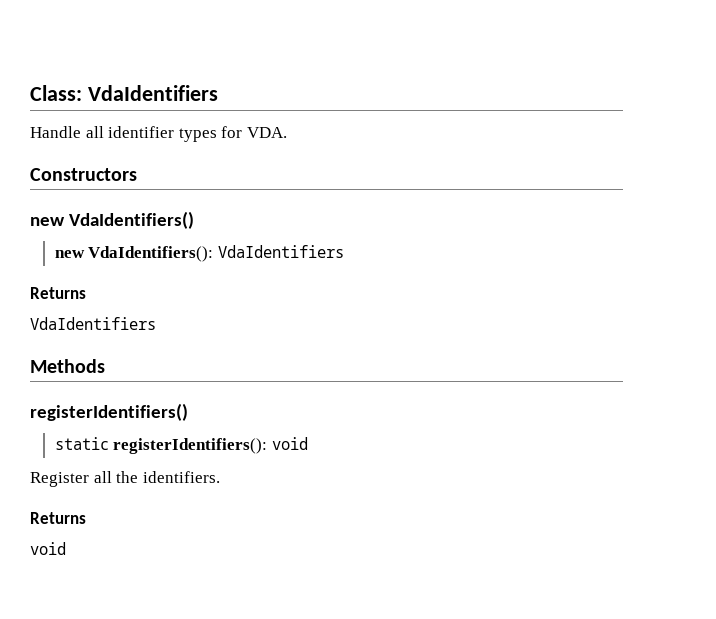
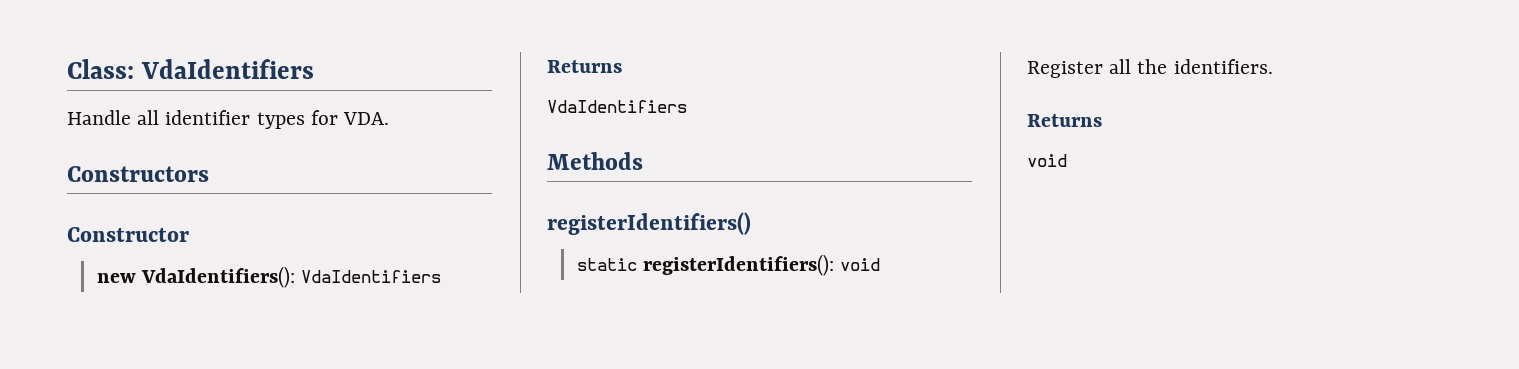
[30,211,194,229] new VdaIdentifiers() -> [67,227,189,242] Constructor

